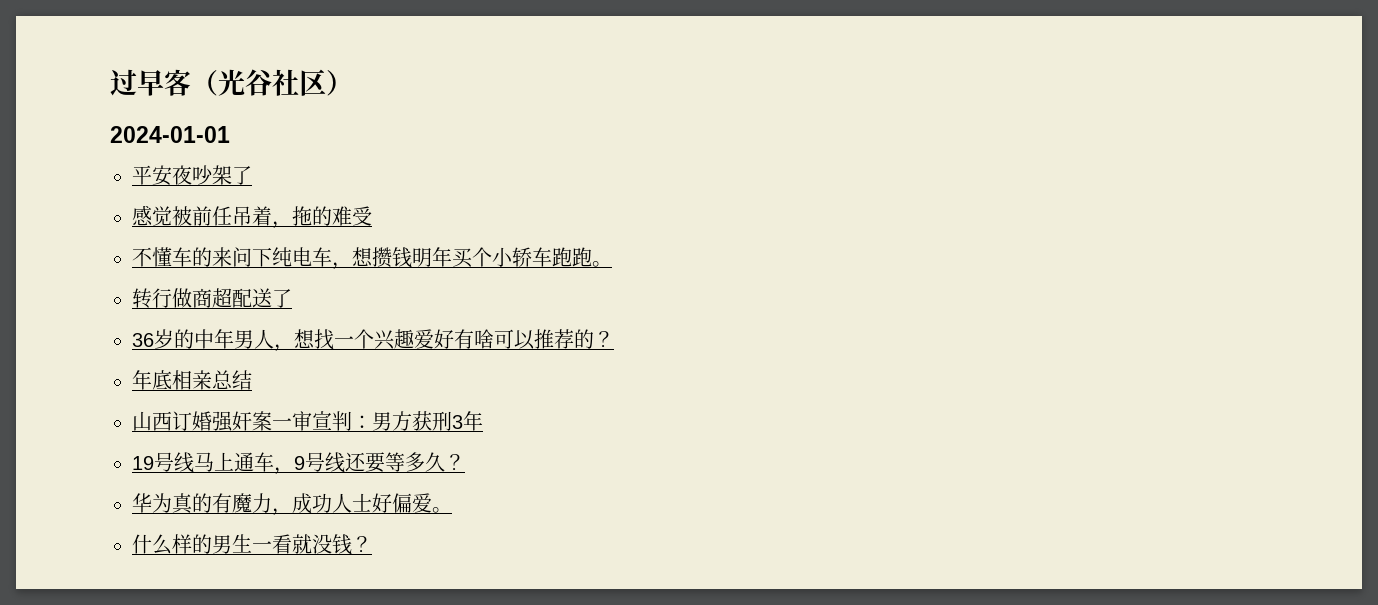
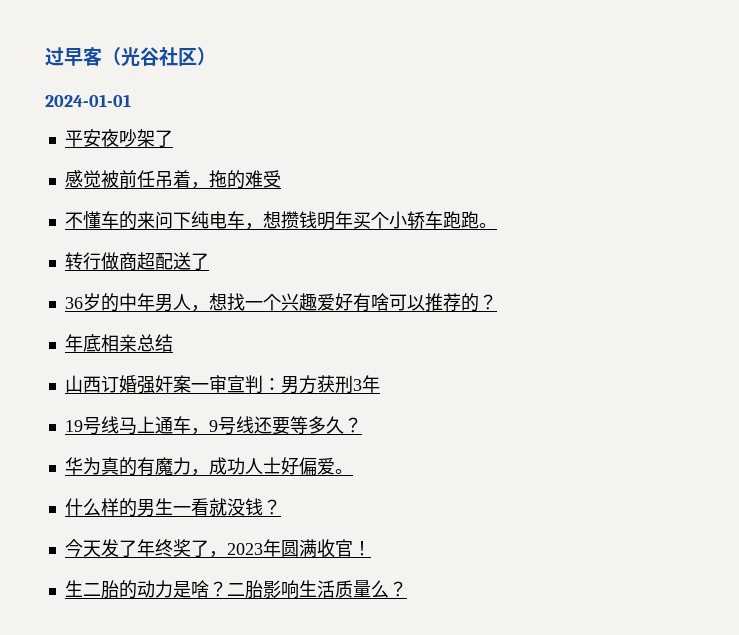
(372, 544) none -> [64,539,371,558] [64,580,407,599] // 今天发了年终奖了，2023年圆满收官！ // 生二胎的动力是啥？二胎影响生活质量么？

